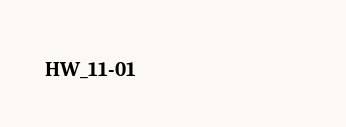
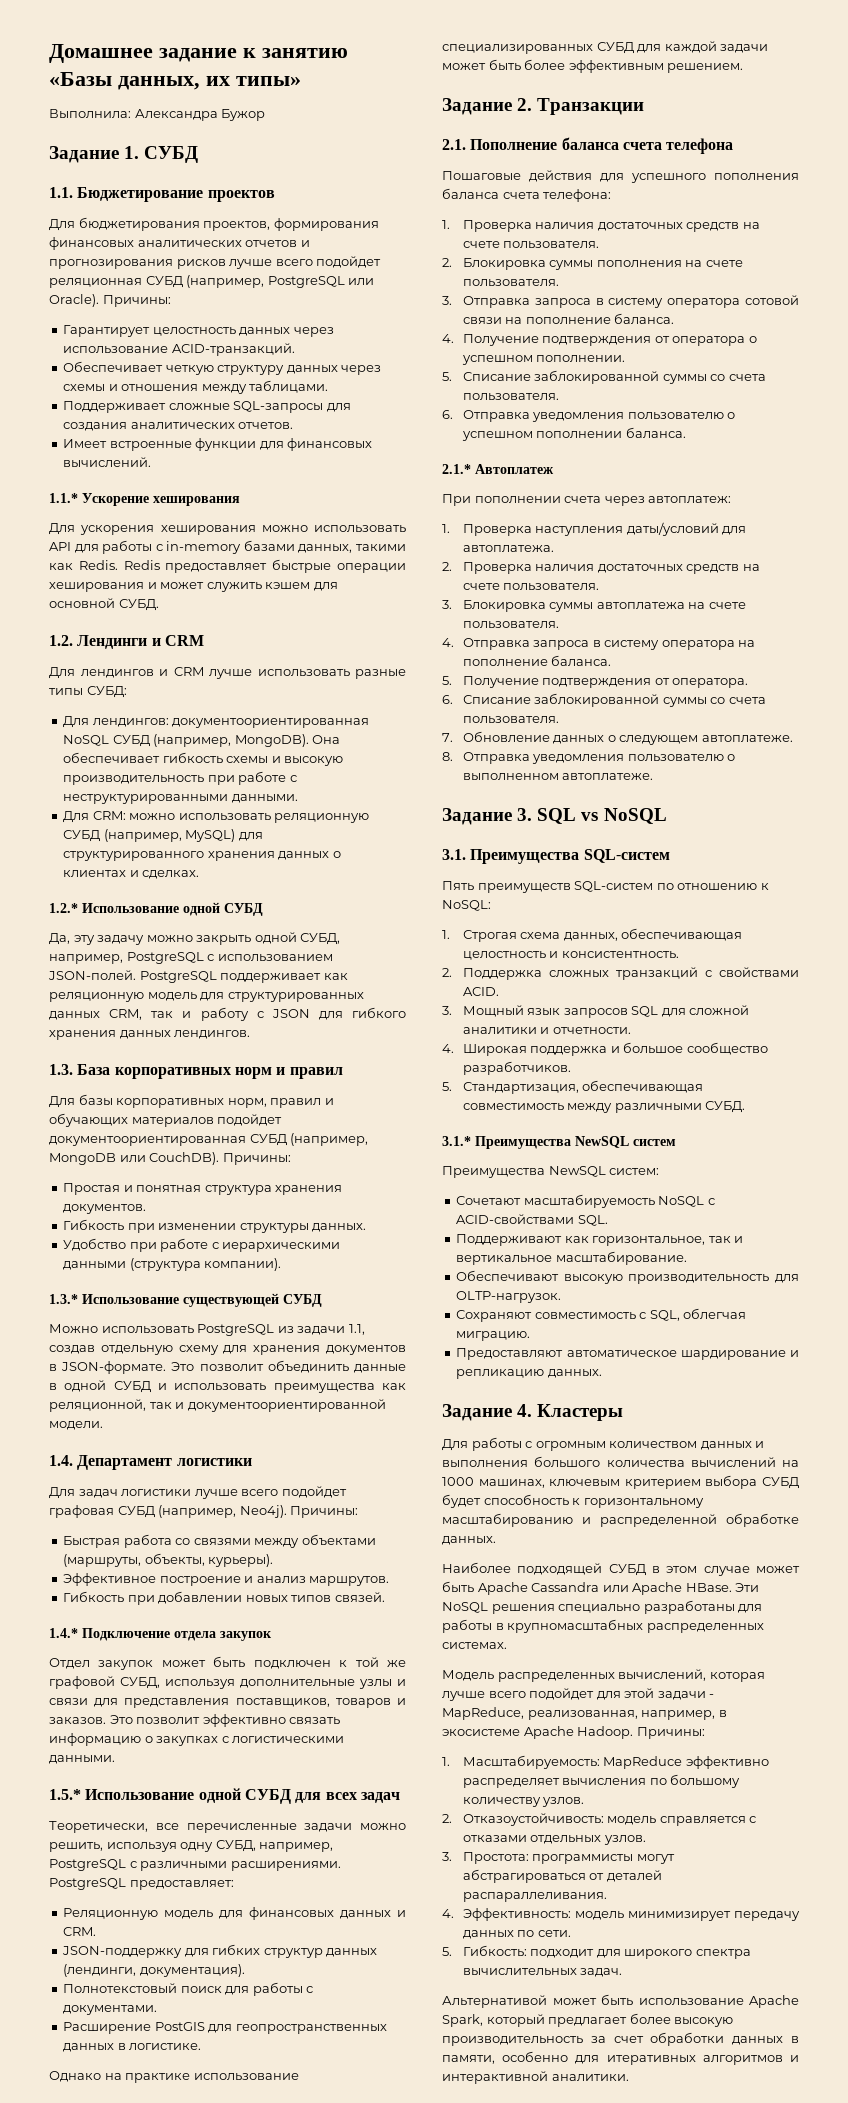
[45,62,136,79] HW_11-01 -> [49,44,348,63] [49,72,301,90] [49,109,266,121] [49,146,199,163] [49,187,275,202] [49,217,379,231] [49,237,310,250] [49,256,382,269] [49,275,375,288] [49,294,171,307] [63,325,334,337] [63,343,295,356] [63,361,382,375] [63,380,329,394] [63,401,351,413] [63,422,294,431] [63,438,373,451] [63,457,152,468] [49,493,240,506] [49,523,406,535] [49,540,406,554] [49,559,406,573] [49,582,338,592] [49,598,159,611] [49,635,204,649] [49,667,406,679] [49,686,127,698] [63,716,370,728] [63,734,341,747] [63,752,344,766] [63,771,297,785] [63,794,298,804] [63,811,370,823] [63,829,263,842] [63,851,341,861] [63,870,200,879] [49,902,263,916] [49,932,341,945] [49,952,333,964] [48,970,348,983] [49,992,364,1002] [49,1007,406,1021] [49,1030,251,1040] [49,1064,343,1079] [49,1094,334,1108] [49,1113,283,1127] [49,1133,369,1146] [49,1152,291,1165] [63,1183,343,1195] [63,1204,147,1214] [63,1219,367,1233] [63,1238,341,1252] [63,1258,282,1271] [49,1293,322,1307] [49,1324,365,1336] [49,1345,407,1355] [49,1360,406,1374] [49,1380,406,1393] [49,1399,386,1412] [49,1421,103,1430] [49,1455,252,1470] [49,1486,347,1499] [49,1505,359,1518] [63,1534,376,1548] [63,1553,274,1567] [63,1573,390,1586] [63,1591,385,1605] [49,1628,272,1641] [49,1656,407,1670] [49,1676,406,1689] [49,1698,406,1708] [49,1714,341,1727] [49,1733,345,1746] [49,1755,115,1764] [49,1788,400,1804] [49,1821,406,1833] [49,1840,334,1852] [49,1859,341,1871] [49,1878,234,1890] [63,1907,406,1920] [63,1927,97,1936] [62,1944,378,1958] [63,1964,245,1977] [63,1982,314,1996] [63,2005,158,2015] [63,2022,387,2034] [63,2043,202,2052] [49,2071,299,2083] [442,41,769,54] [442,59,744,73] [442,98,645,115] [442,137,734,154] [442,170,799,183] [442,188,612,202] [442,220,760,232] [462,241,600,249] [442,258,743,270] [462,279,559,287] [442,295,799,308] [462,313,675,324] [442,334,757,346] [461,355,626,365] [442,370,766,384] [462,393,559,401] [442,410,736,422] [461,427,686,441] [442,464,554,474] [442,494,732,506] [442,522,747,536] [462,545,554,552] [442,562,760,574] [462,583,600,591] [442,600,746,612] [462,621,559,629] [442,638,756,650] [462,655,612,666] [442,676,749,688] [442,693,766,707] [462,716,559,724] [442,731,793,745] [442,752,736,764] [462,773,654,781] [442,808,667,825] [442,849,670,864] [442,881,769,893] [442,900,491,911] [442,928,743,942] [462,951,679,960] [442,967,799,980] [462,987,499,996] [442,1005,750,1018] [462,1027,631,1034] [442,1042,768,1056] [462,1061,571,1075] [442,1080,704,1094] [462,1101,746,1113] [442,1136,676,1149] [442,1166,660,1178] [456,1194,715,1208] [456,1214,608,1226] [456,1234,744,1246] [456,1251,687,1265] [456,1270,799,1284] [456,1291,562,1303] [456,1308,747,1322] [456,1331,531,1341] [456,1348,799,1360] [456,1369,602,1379] [442,1404,624,1421] [442,1437,765,1451] [442,1456,799,1468] [442,1475,799,1489] [442,1494,704,1508] [442,1513,799,1527] [442,1536,496,1545] [442,1562,800,1576] [442,1581,760,1595] [442,1600,763,1614] [442,1619,764,1633] [442,1642,507,1649] [442,1669,765,1682] [442,1688,715,1701] [442,1707,727,1720] [442,1726,705,1739] [442,1755,769,1769] [462,1774,741,1788] [462,1797,585,1807] [442,1813,757,1826] [462,1835,646,1845] [442,1852,675,1864] [462,1869,662,1883] [462,1892,607,1902] [442,1908,800,1921] [462,1930,571,1939] [442,1945,751,1959] [462,1968,623,1977] [442,1994,799,2008] [442,2013,734,2027] [442,2032,799,2046] [442,2051,799,2065] [442,2071,629,2084] Домашнее задание к занятию «Базы данных, их типы» // Выполнила: Александра Бужор // Задание 1. СУБД // 1.1. Бюджетирование проектов // Для бюджетирования проектов, формирования финансовых аналитических отчетов и прогнозирования рисков лучше всего подойдет реляционная СУБД (например, PostgreSQL или Oracle). Причины: // Гарантирует целостность данных через использование ACID-транзакций. // Обеспечивает четкую структуру данных через схемы и отношения между таблицами. // Поддерживает сложные SQL-запросы для создания аналитических отчетов. // Имеет встроенные функции для финансовых вычислений. // 1.1.* Ускорение хеширования // Для ускорения хеширования можно использовать API для работы с in-memory базами данных, такими как Redis. Redis предоставляет быстрые операции хеширования и может служить кэшем для основной СУБД. // 1.2. Лендинги и CRM // Для лендингов и CRM лучше использовать разные типы СУБД: // Для лендингов: документоориентированная NoSQL СУБД (например, MongoDB). Она обеспечивает гибкость схемы и высокую производительность при работе с неструктурированными данными. // Для CRM: можно использовать реляционную СУБД (например, MySQL) для структурированного хранения данных о клиентах и сделках. // 1.2.* Использование одной СУБД // Да, эту задачу можно закрыть одной СУБД, например, PostgreSQL с использованием JSON-полей. PostgreSQL поддерживает как реляционную модель для структурированных данных CRM, так и работу с JSON для гибкого хранения данных лендингов. // 1.3. База корпоративных норм и правил // Для базы корпоративных норм, правил и обучающих материалов подойдет документоориентированная СУБД (например, MongoDB или CouchDB). Причины: // Простая и понятная структура хранения документов. // Гибкость при изменении структуры данных. // Удобство при работе с иерархическими данными (структура компании). // 1.3.* Использование существующей СУБД // Можно использовать PostgreSQL из задачи 1.1, создав отдельную схему для хранения документов в JSON-формате. Это позволит объединить данные в одной СУБД и использовать преимущества как реляционной, так и документоориентированной модели. // 1.4. Департамент логистики // Для задач логистики лучше всего подойдет графовая СУБД (например, Neo4j). Причины: // Быстрая работа со связями между объектами (маршруты, объекты, курьеры). // Эффективное построение и анализ маршрутов. // Гибкость при добавлении новых типов связей. // 1.4.* Подключение отдела закупок // Отдел закупок может быть подключен к той же графовой СУБД, используя дополнительные узлы и связи для представления поставщиков, товаров и заказов. Это позволит эффективно связать информацию о закупках с логистическими данными. // 1.5.* Использование одной СУБД для всех задач // Теоретически, все перечисленные задачи можно решить, используя одну СУБД, например, PostgreSQL с различными расширениями. PostgreSQL предоставляет: // Реляционную модель для финансовых данных и CRM. // JSON-поддержку для гибких структур данных (лендинги, документация). // Полнотекстовый поиск для работы с документами. // Расширение PostGIS для геопространственных данных в логистике. // Однако на практике использование специализированных СУБД для каждой задачи может быть более эффективным решением. // Задание 2. Транзакции // 2.1. Пополнение баланса счета телефона // Пошаговые действия для успешного пополнения баланса счета телефона: // 1. Проверка наличия достаточных средств на счете пользователя. // 2. Блокировка суммы пополнения на счете пользователя. // 3. Отправка запроса в систему оператора сотовой связи на пополнение баланса. // 4. Получение подтверждения от оператора о успешном пополнении. // 5. Списание заблокированной суммы со счета пользователя. // 6. Отправка уведомления пользователю о успешном пополнении баланса. // 2.1.* Автоплатеж // При пополнении счета через автоплатеж: // 1. Проверка наступления даты/условий для автоплатежа. // 2. Проверка наличия достаточных средств на счете пользователя. // 3. Блокировка суммы автоплатежа на счете пользователя. // 4. Отправка запроса в систему оператора на пополнение баланса. // 5. Получение подтверждения от оператора. // 6. Списание заблокированной суммы со счета пользователя. // 7. Обновление данных о следующем автоплатеже. // 8. Отправка уведомления пользователю о выполненном автоплатеже. // Задание 3. SQL vs NoSQL // 3.1. Преимущества SQL-систем // Пять преимуществ SQL-систем по отношению к NoSQL: // 1. Строгая схема данных, обеспечивающая целостность и консистентность. // 2. Поддержка сложных транзакций с свойствами ACID. // 3. Мощный язык запросов SQL для сложной аналитики и отчетности. // 4. Широкая поддержка и большое сообщество разработчиков. // 5. Стандартизация, обеспечивающая совместимость между различными СУБД. // 3.1.* Преимущества NewSQL систем // Преимущества NewSQL систем: // Сочетают масштабируемость NoSQL с ACID-свойствами SQL. // Поддерживают как горизонтальное, так и вертикальное масштабирование. // Обеспечивают высокую производительность для OLTP-нагрузок. // Сохраняют совместимость с SQL, облегчая миграцию. // Предоставляют автоматическое шардирование и репликацию данных. // Задание 4. Кластеры // Для работы с огромным количеством данных и выполнения большого количества вычислений на 1000 машинах, ключевым критерием выбора СУБД будет способность к горизонтальному масштабированию и распределенной обработке данных. // Наиболее подходящей СУБД в этом случае может быть Apache Cassandra или Apache HBase. Эти NoSQL решения специально разработаны для работы в крупномасштабных распределенных системах. // Модель распределенных вычислений, которая лучше всего подойдет для этой задачи - MapReduce, реализованная, например, в экосистеме Apache Hadoop. Причины: // 1. Масштабируемость: MapReduce эффективно распределяет вычисления по большому количеству узлов. // 2. Отказоустойчивость: модель справляется с отказами отдельных узлов. // 3. Простота: программисты могут абстрагироваться от деталей распараллеливания. // 4. Эффективность: модель минимизирует передачу данных по сети. // 5. Гибкость: подходит для широкого спектра вычислительных задач. // Альтернативой может быть использование Apache Spark, который предлагает более высокую производительность за счет обработки данных в памяти, особенно для итеративных алгоритмов и интерактивной аналитики.

